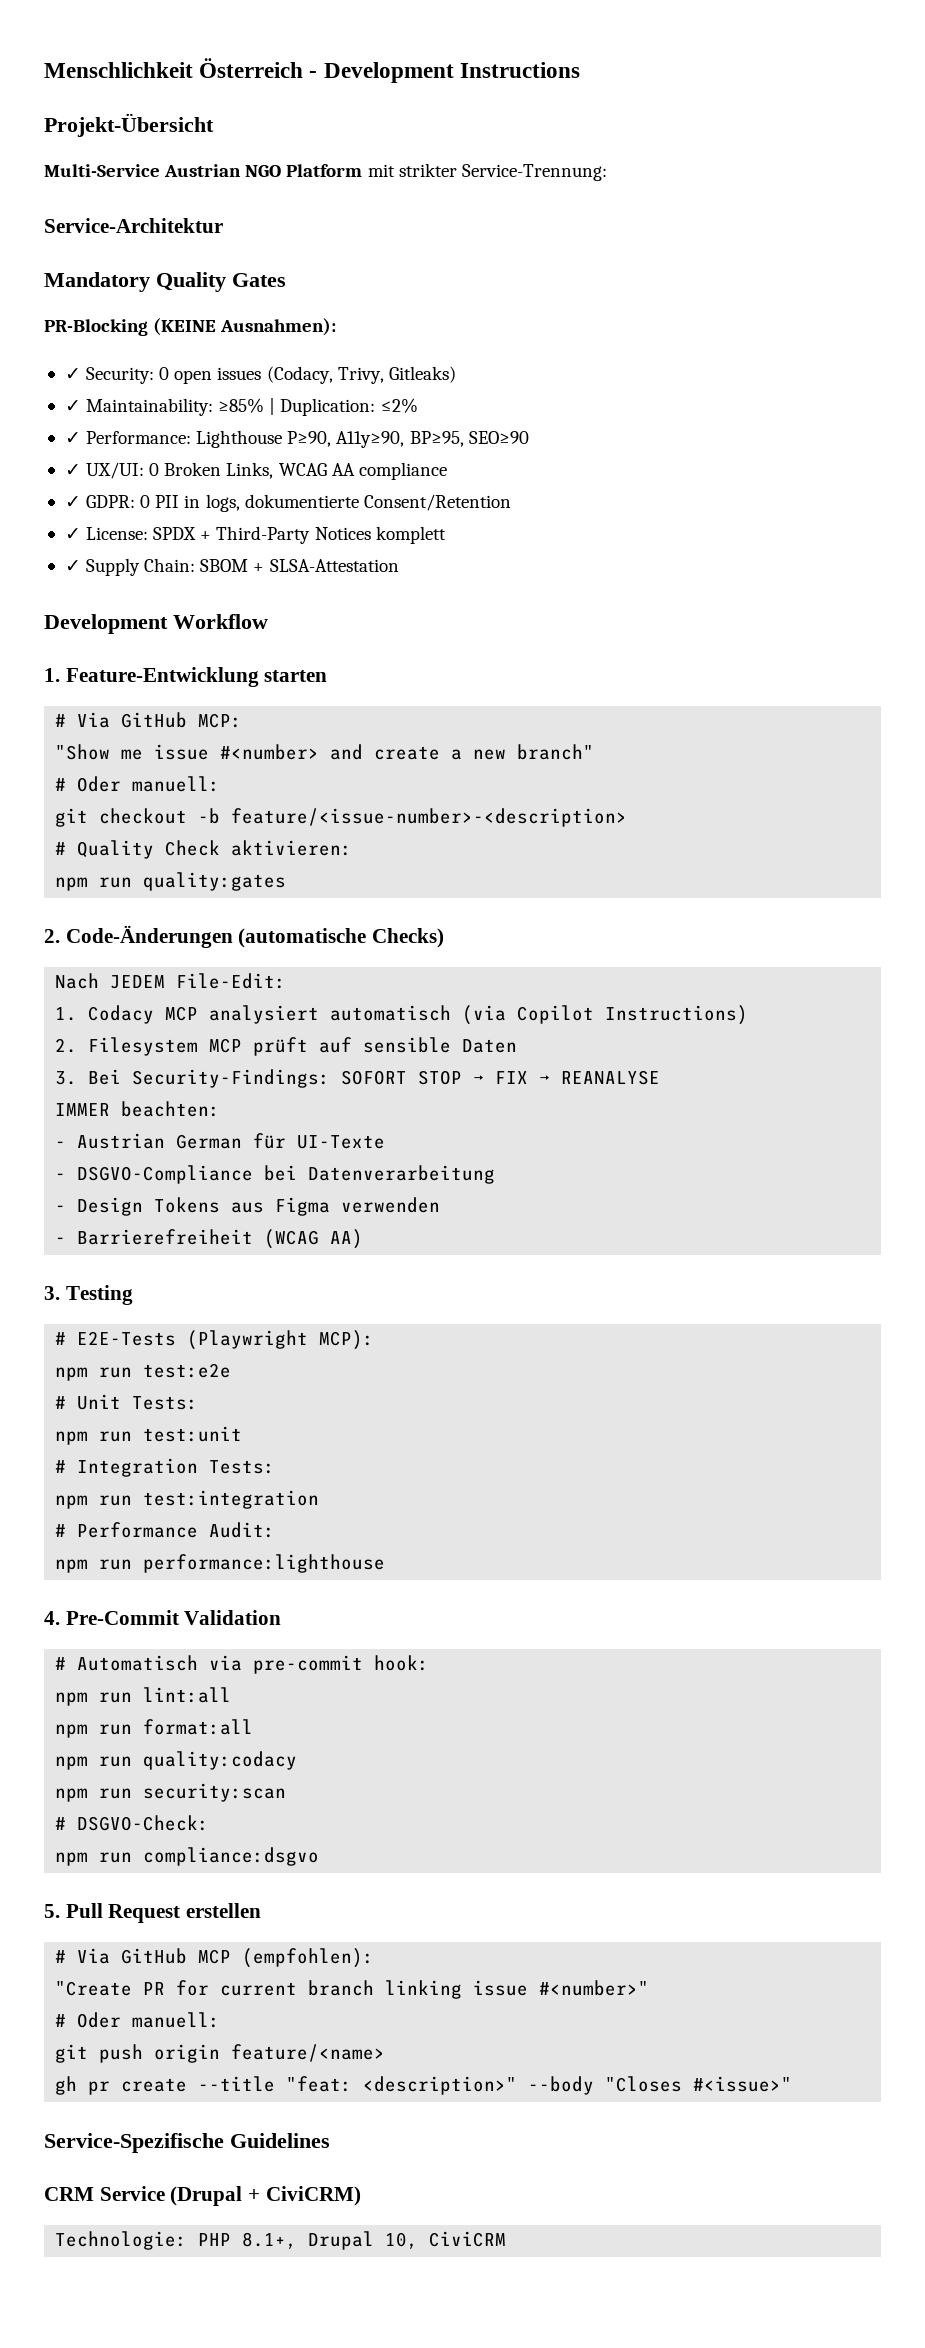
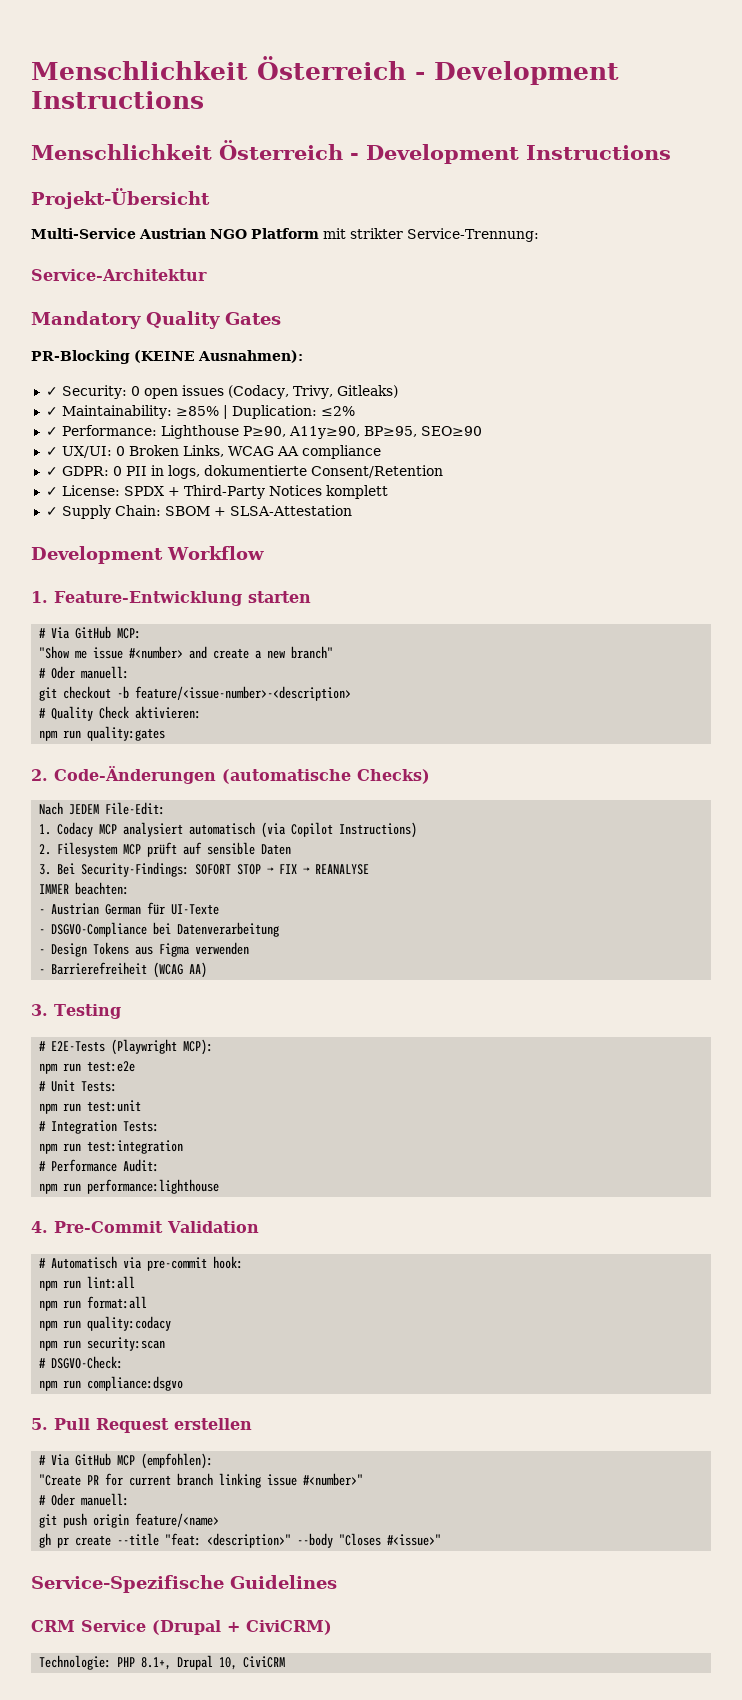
[44,58,580,83] Menschlichkeit Österreich - Development Instructions -> [31,56,619,85] [31,91,204,109] [31,140,671,164] Menschlichkeit Österreich - Development Instructions // Menschlichkeit Österreich - Development Instructions

